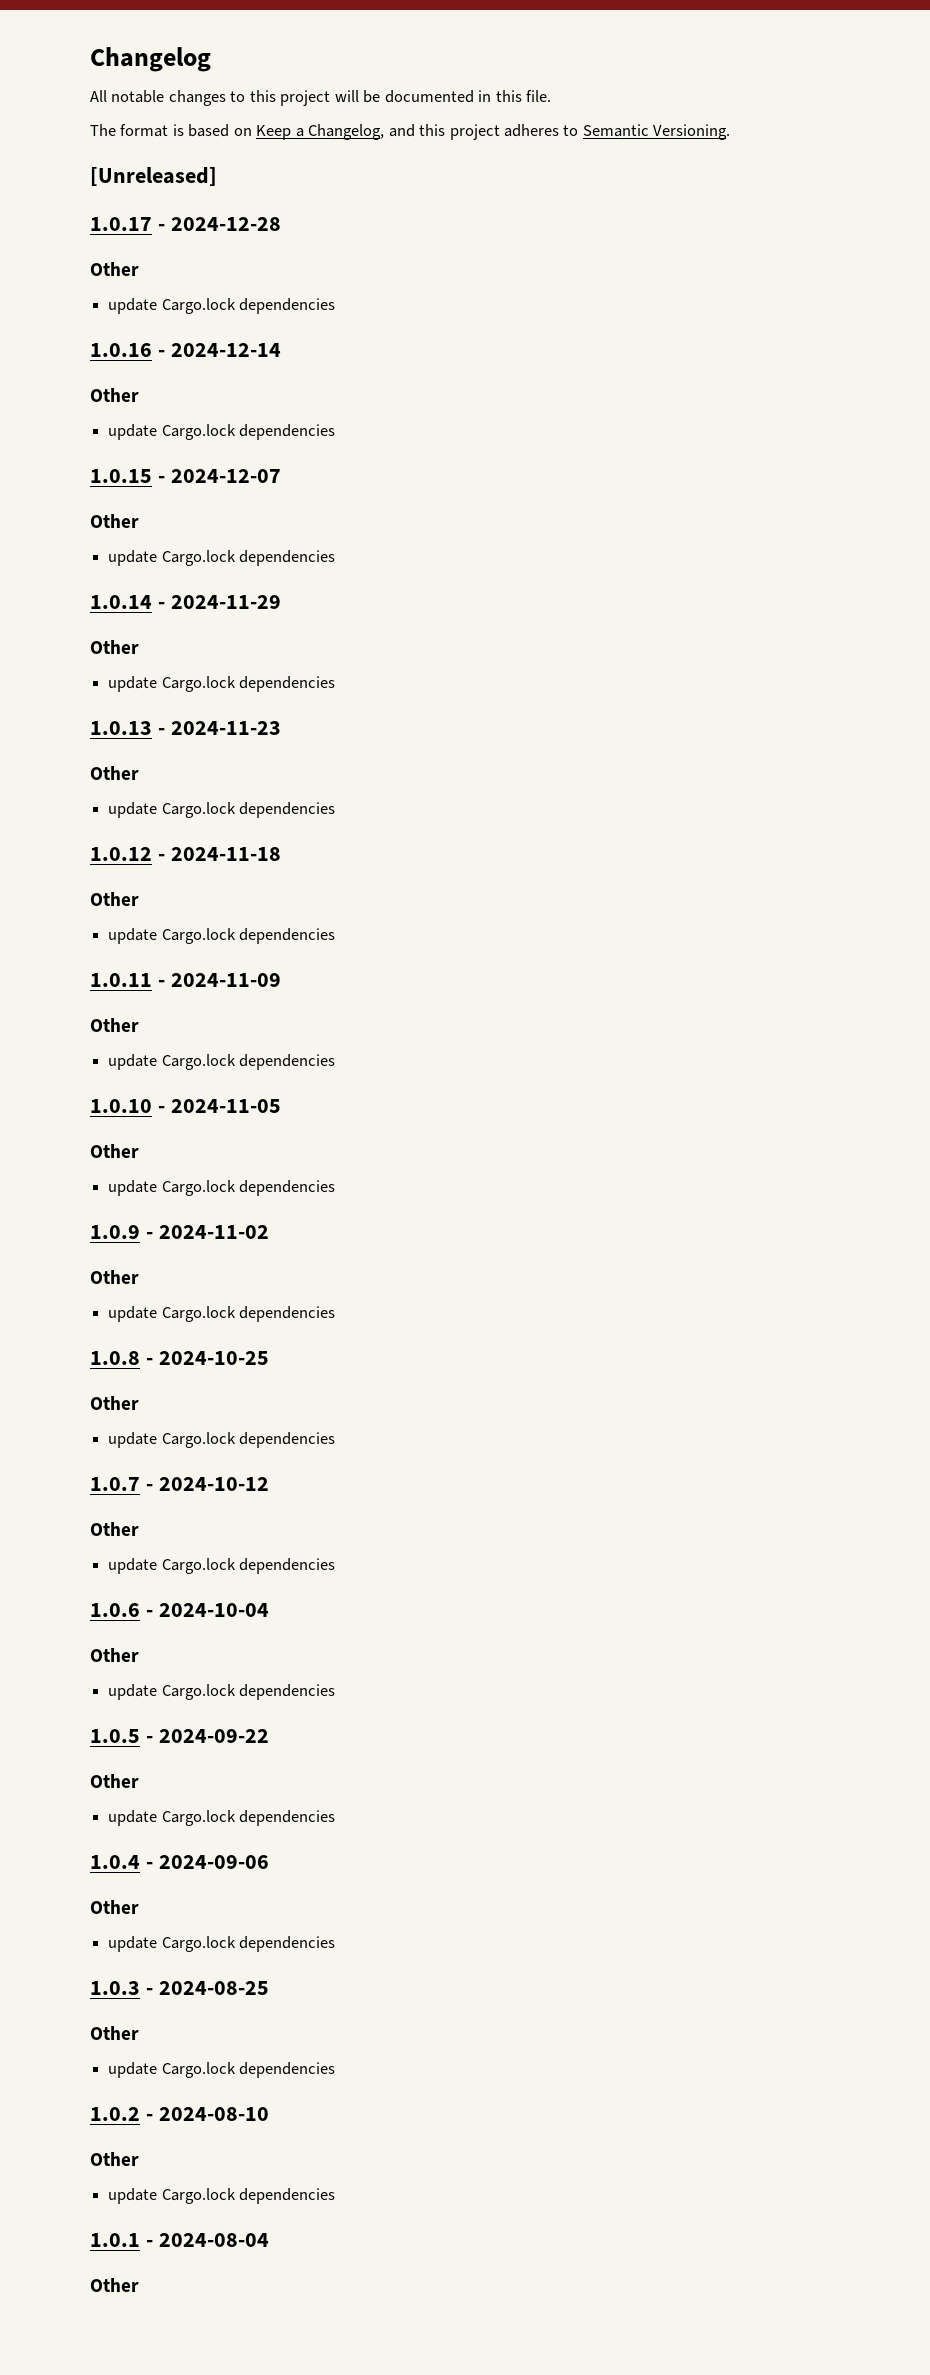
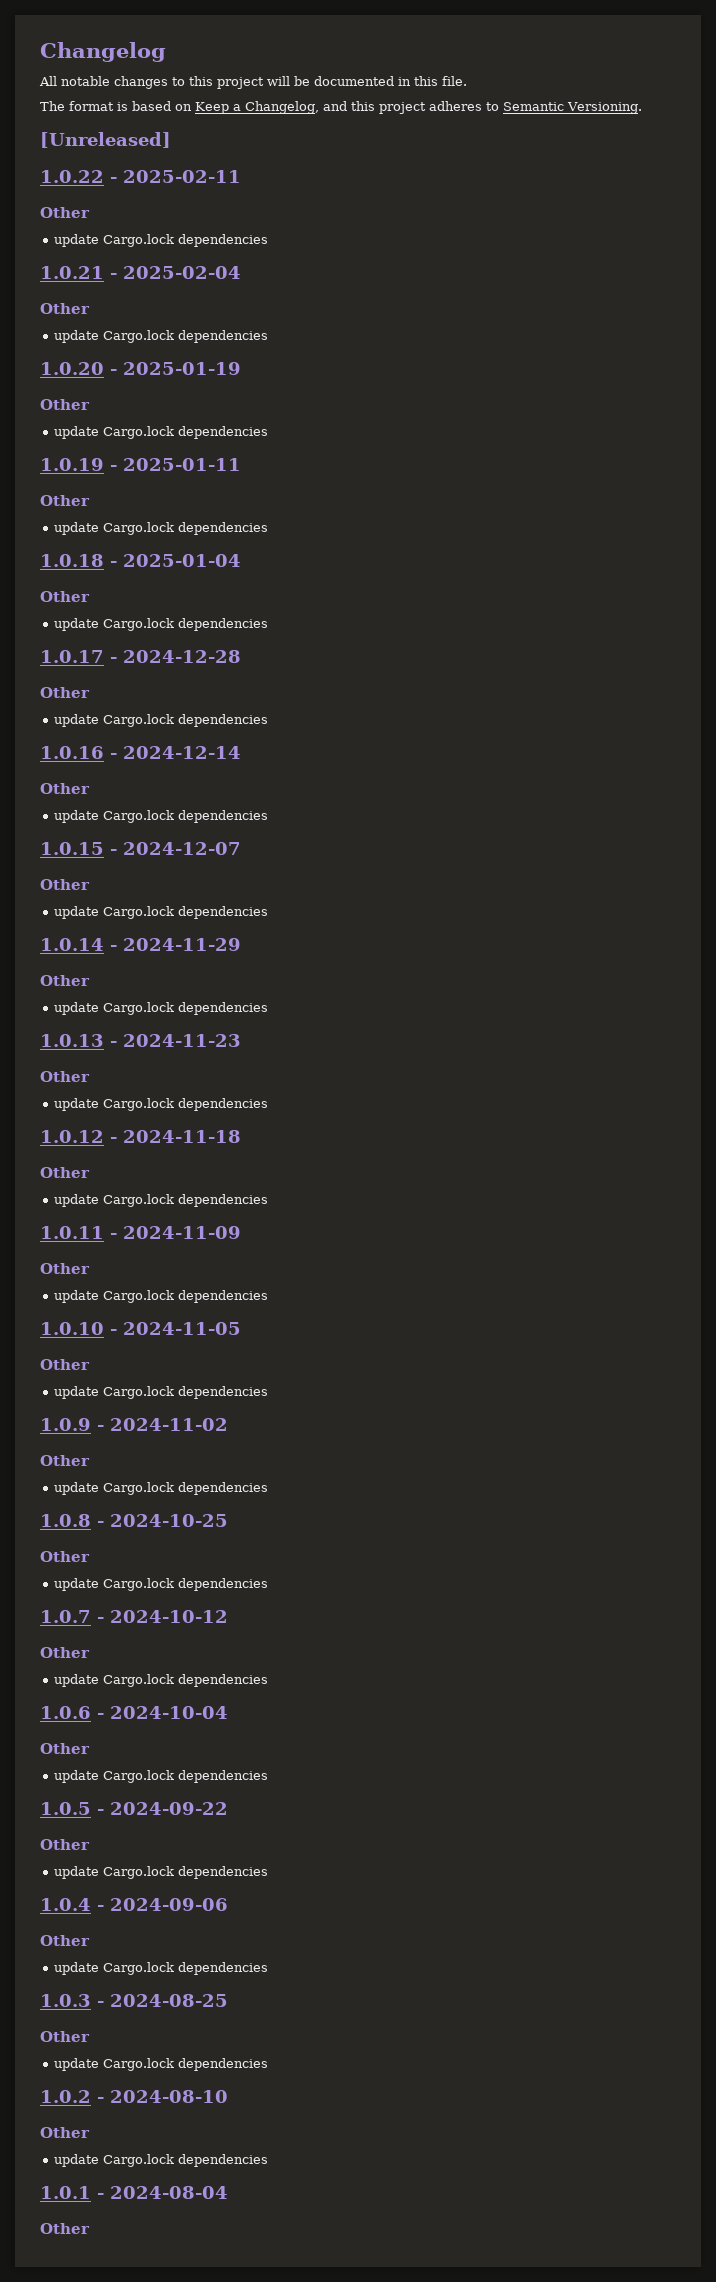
(217, 176) none -> [40,170,241,183] [40,207,90,218] [54,234,269,247] [40,266,241,279] [40,303,90,314] [54,330,269,343] [40,362,241,375] [40,399,90,410] [54,426,269,439] [40,458,241,471] [40,495,90,506] [54,522,269,535] [40,554,241,567] [40,591,90,602] [54,618,269,631] // 1.0.22 - 2025-02-11 // Other // update Cargo.lock dependencies // 1.0.21 - 2025-02-04 // Other // update Cargo.lock dependencies // 1.0.20 - 2025-01-19 // Other // update Cargo.lock dependencies // 1.0.19 - 2025-01-11 // Other // update Cargo.lock dependencies // 1.0.18 - 2025-01-04 // Other // update Cargo.lock dependencies

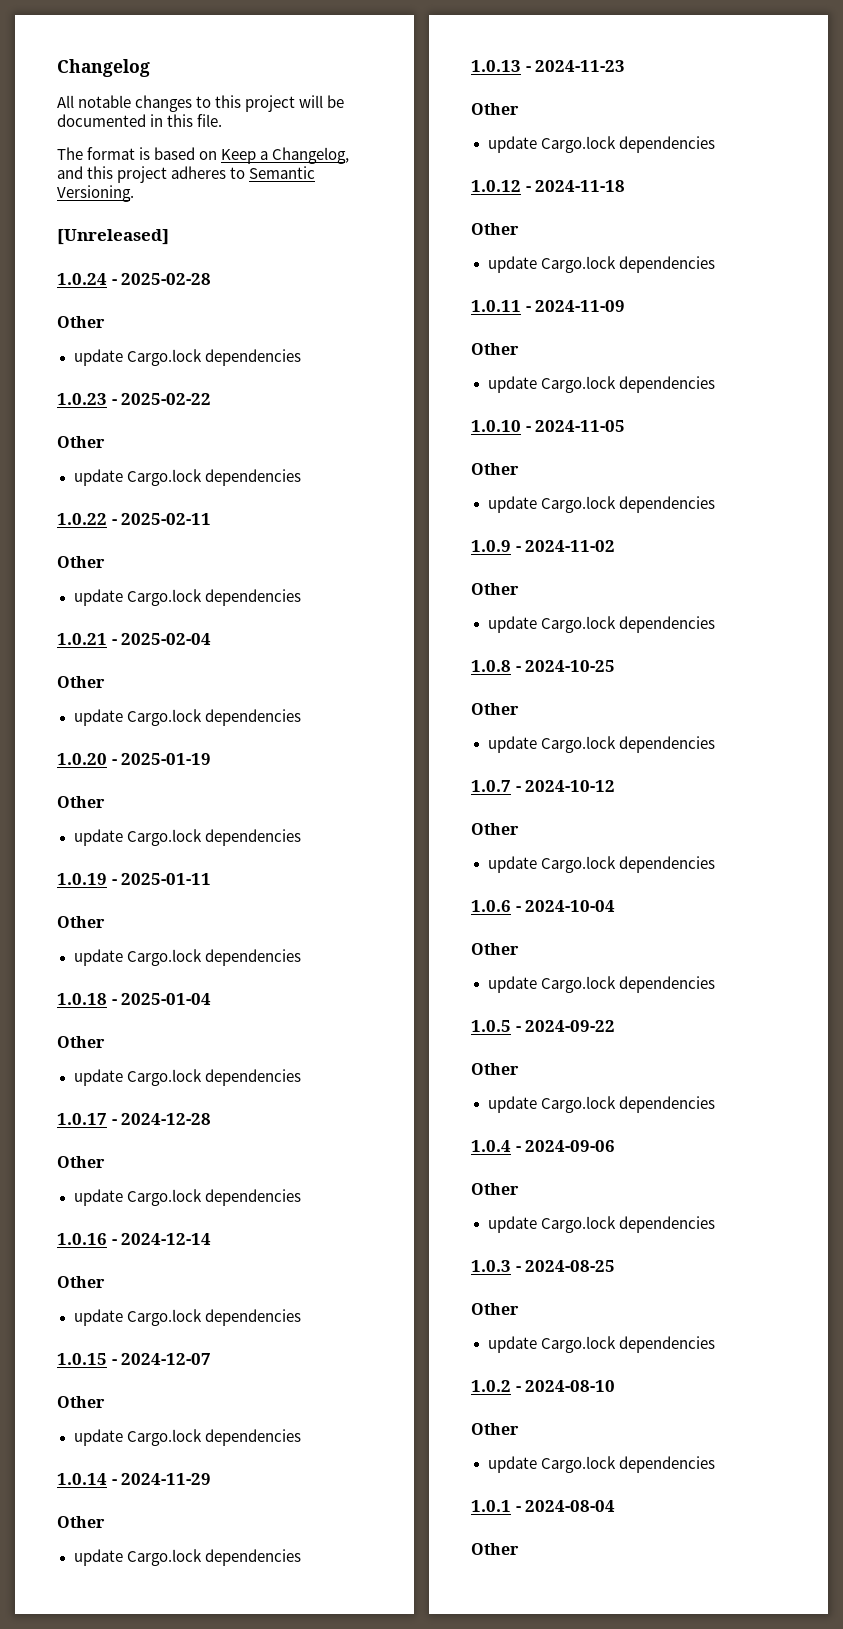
(171, 140) none -> [57,273,212,285] [57,316,105,328] [73,349,301,366] [57,393,212,405] [57,436,105,448] [73,469,301,486] // 1.0.24 - 2025-02-28 // Other // update Cargo.lock dependencies // 1.0.23 - 2025-02-22 // Other // update Cargo.lock dependencies

